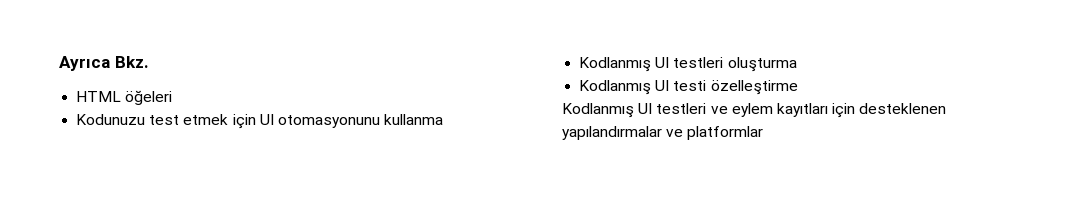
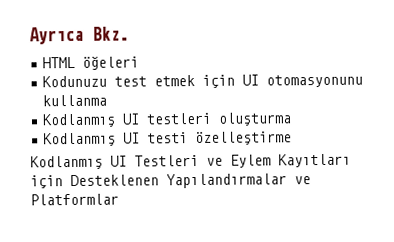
[656,103,947,118] [562,126,764,140] testleri ve eylem kayıtları için desteklenen yapılandırmalar ve platformlar -> [134,153,351,168] [30,173,311,189] [30,193,119,206] Testleri ve Eylem Kayıtları için Desteklenen Yapılandırmalar ve Platformlar

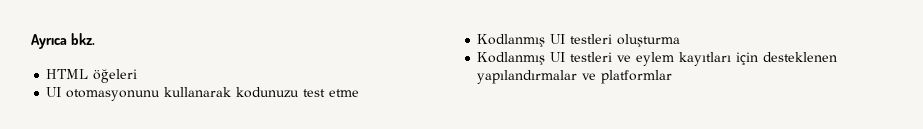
[92,26,129,41] Bkz. -> [70,33,95,45] bkz.
[42,74,364,88] [42,94,108,107] Kodunuzu test etmek için UI otomasyonunu kullanma -> [46,87,360,101] UI otomasyonunu kullanarak kodunuzu test etme
[147,131,293,146] [30,153,351,170] [30,173,311,189] [30,193,119,206] testi özelleştirme // Kodlanmış UI Testleri ve Eylem Kayıtları için Desteklenen Yapılandırmalar ve Platformlar -> [570,52,838,66] [477,70,673,84] testleri ve eylem kayıtları için desteklenen yapılandırmalar ve platformlar

